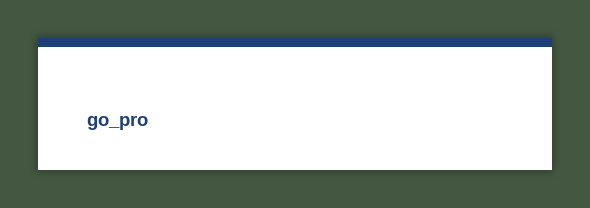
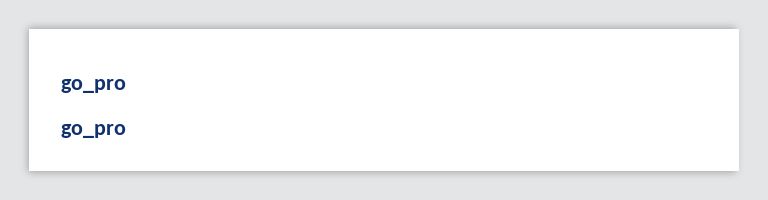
[87,115,148,130] go_pro -> [61,79,126,93] [61,124,126,138] go_pro // go_pro

